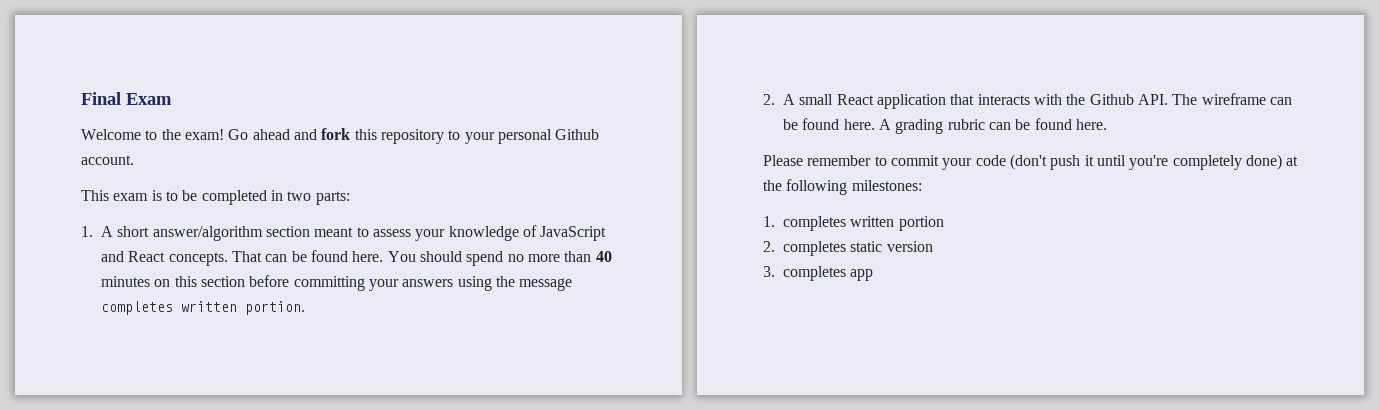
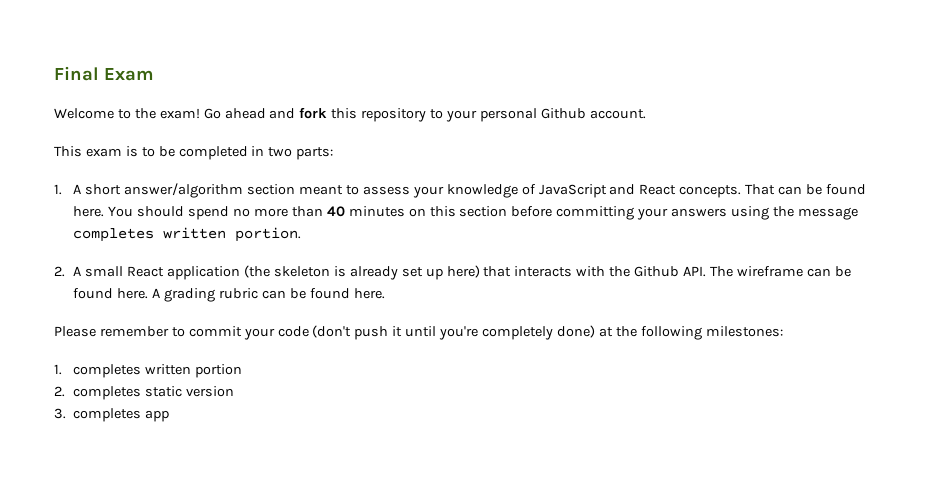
(946, 101) none -> [244,265,480,280] (the skeleton is already set up here)

